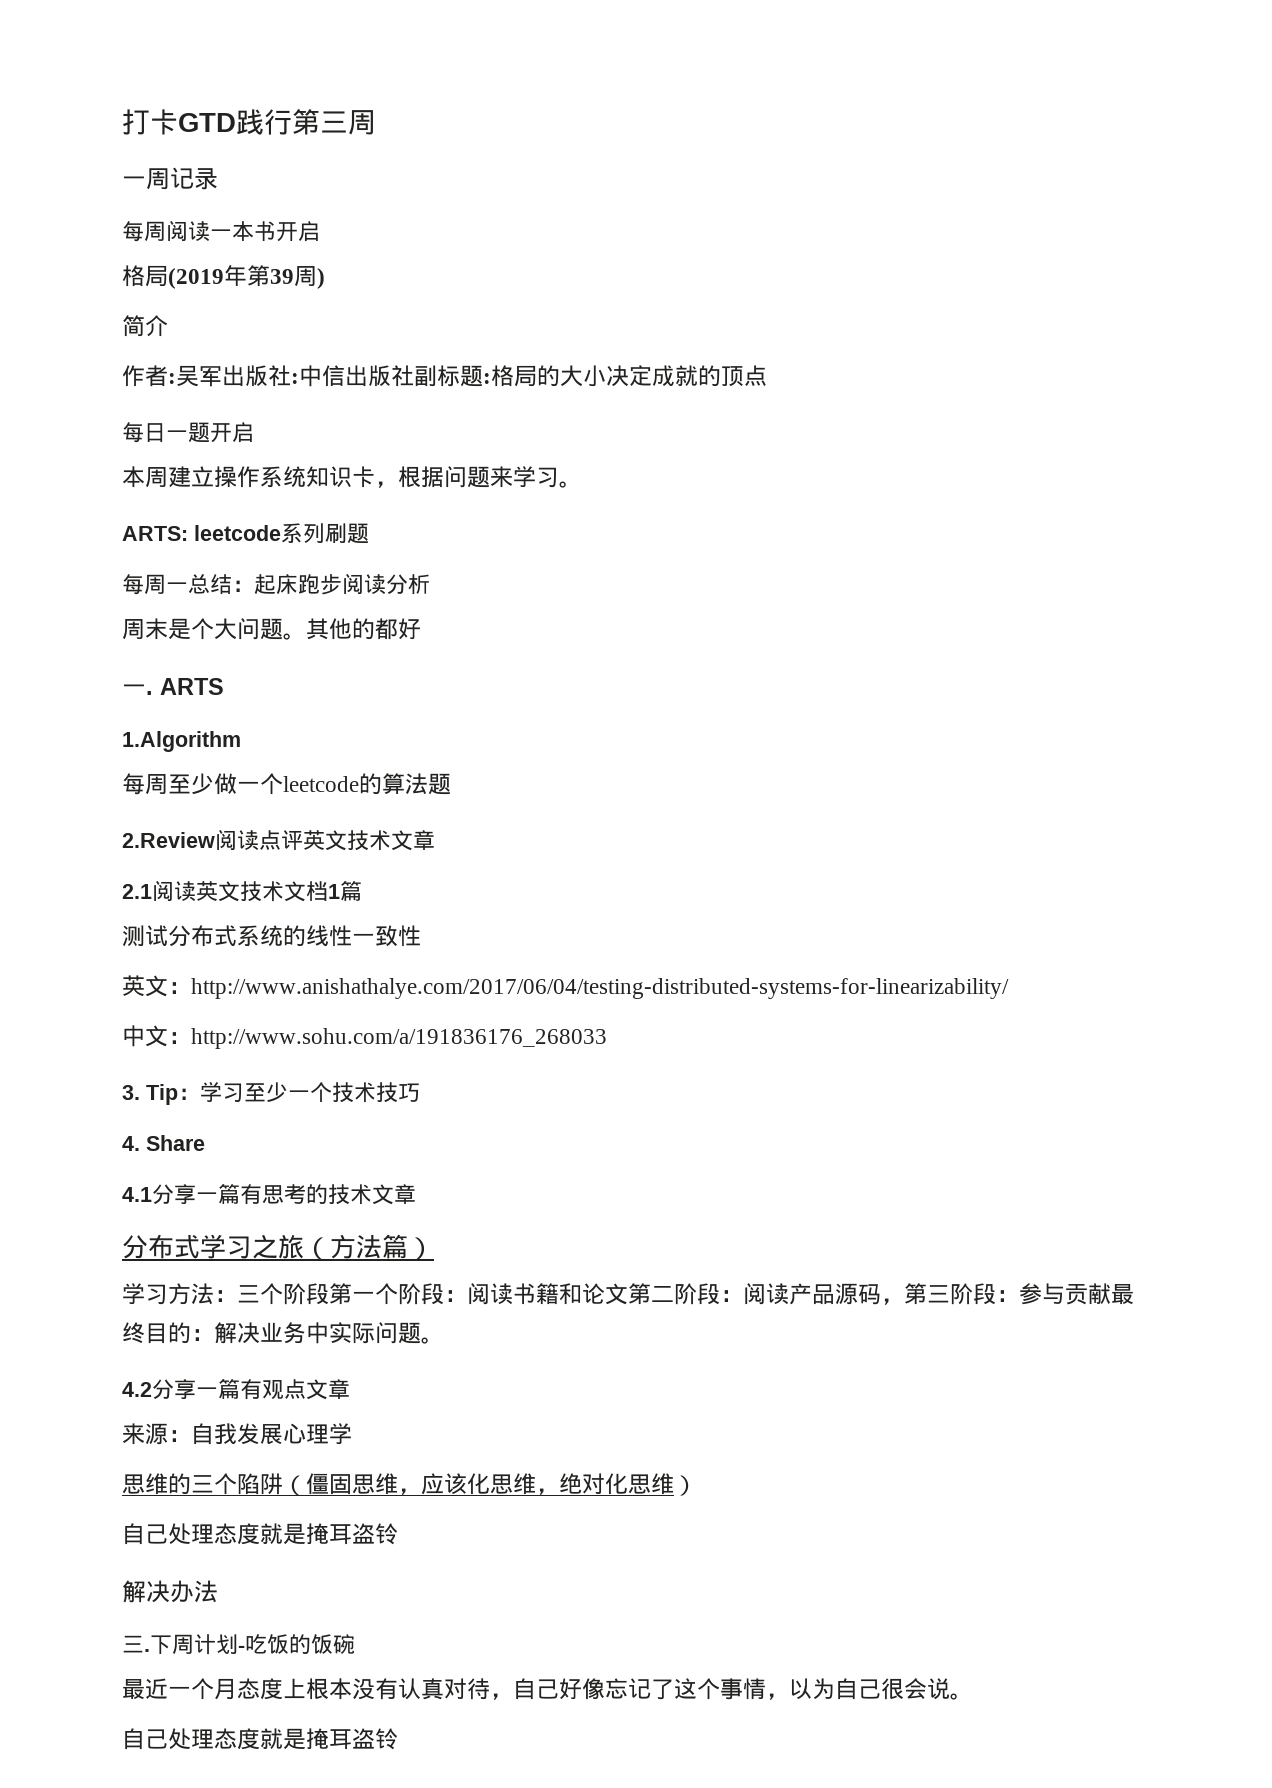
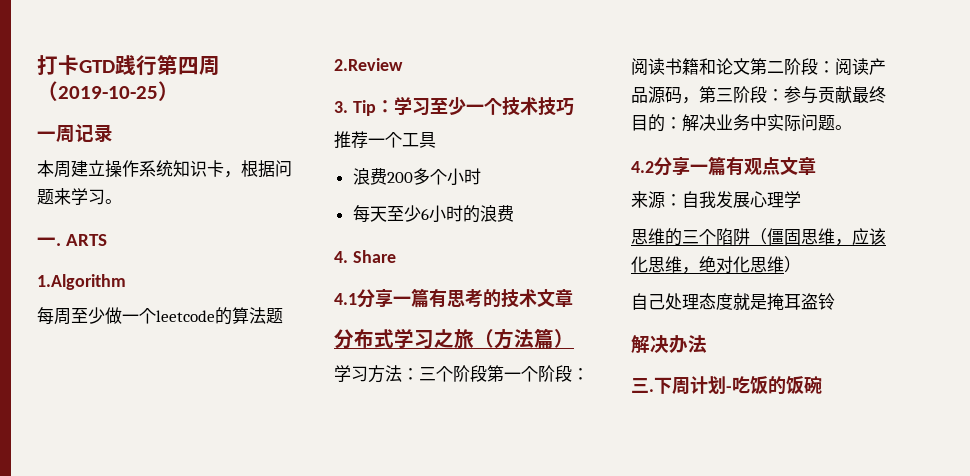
[320,110,376,135] 三周 -> [178,56,220,75] [37,81,179,101] 四周（2019-10-25）
[122,220,320,242] [122,265,325,289] [122,315,168,337] [122,365,767,387] [122,422,254,443] // 每周阅读一本书开启 // 格局(2019年第39周) // 简介 // 作者:吴军出版社:中信出版社副标题:格局的大小决定成就的顶点 // 每日一题开启 -> (113, 133) none
[122,523,369,544] [122,573,430,595] [122,618,421,640] // ARTS: leetcode系列刷题 // 每周一总结：起床跑步阅读分析 // 周末是个大问题。其他的都好 -> (122, 201) none
[215,829,435,851] [122,880,362,902] [122,925,421,947] [122,975,1009,999] [122,1025,607,1049] 阅读点评英文技术文章 // 2.1阅读英文技术文档1篇 // 测试分布式系统的线性一致性 // 英文：http://www.anishathalye.com/2017/06/04/testing-distributed-systems-for-linearizability/ // 中文：http://www.sohu.com/a/191836176_268033 -> (403, 64) none
(420, 1092) none -> [334,131,436,149] [352,168,481,186] [352,205,514,223] // 推荐一个工具 // 浪费200多个小时 // 每天至少6小时的浪费
[122,1678,973,1700] [122,1728,398,1750] // 最近一个月态度上根本没有认真对待，自己好像忘记了这个事情，以为自己很会说。 // 自己处理态度就是掩耳盗铃 -> (822, 385) none

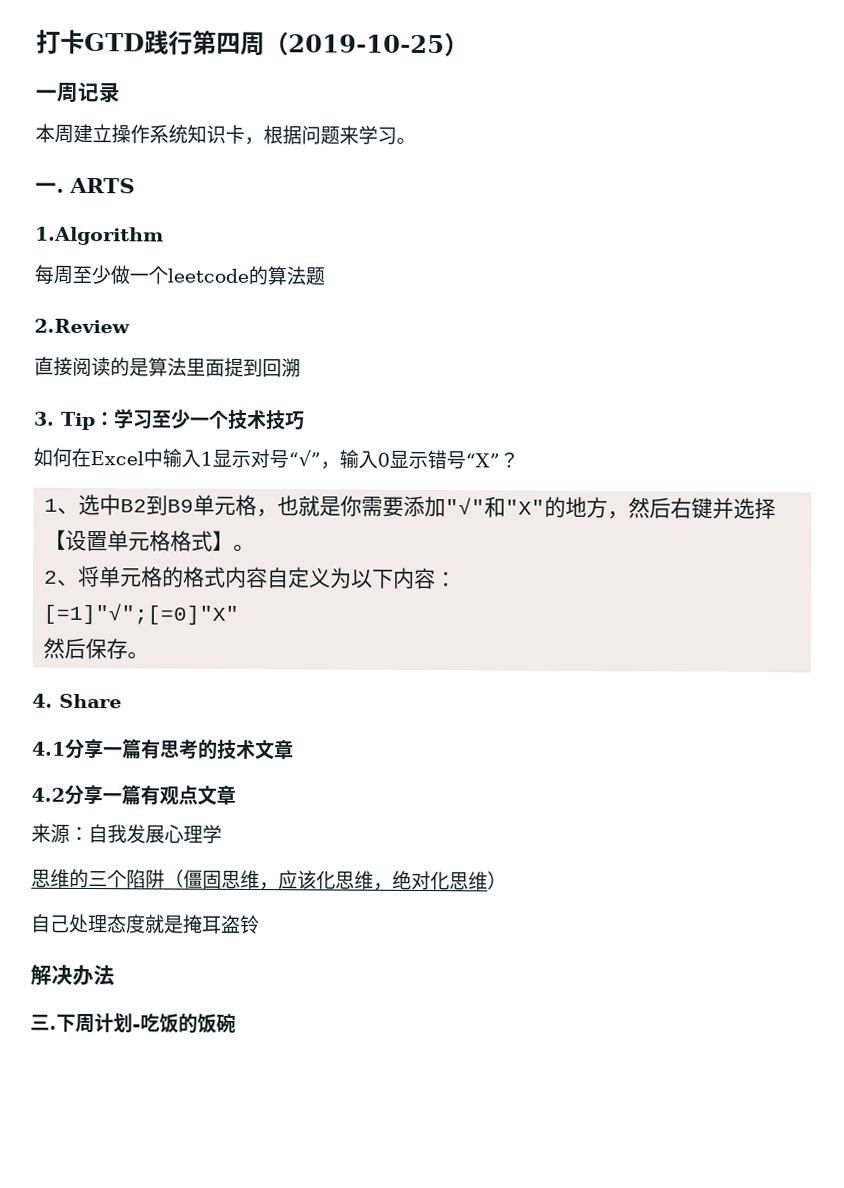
(403, 64) none -> [34,356,301,378] // 直接阅读的是算法里面提到回溯
[334,131,436,149] [352,168,481,186] [352,205,514,223] 推荐一个工具 // 浪费200多个小时 // 每天至少6小时的浪费 -> [33,447,519,470] [44,493,777,520] [44,529,256,553] [44,565,458,590] [43,602,240,625] [43,637,150,660] 如何在Excel中输入1显示对号“√”，输入0显示错号“X”？ // 1、选中B2到B9单元格，也就是你需要添加"√"和"X"的地方，然后右键并选择【设置单元格格式】。 // 2、将单元格的格式内容自定义为以下内容： // [=1]"√";[=0]"X" // 然后保存。
[334,328,574,349] [334,365,589,383] [631,58,886,75] [631,86,886,104] [631,114,852,132] // 分布式学习之旅（方法篇） // 学习方法：三个阶段第一个阶段：阅读书籍和论文第二阶段：阅读产品源码，第三阶段：参与贡献最终目的：解决业务中实际问题。 -> (294, 750) none

